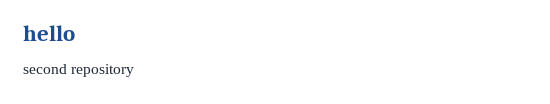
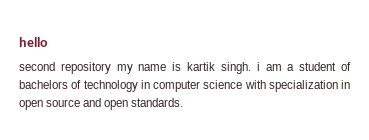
(135, 70) none -> [116,62,351,74] [19,80,350,92] [19,98,184,110] my name is kartik singh. i am a student of bachelors of technology in computer science with specialization in open source and open standards.

